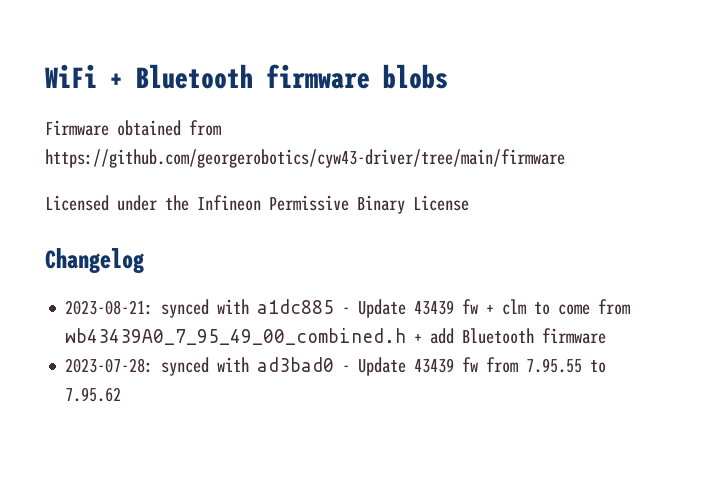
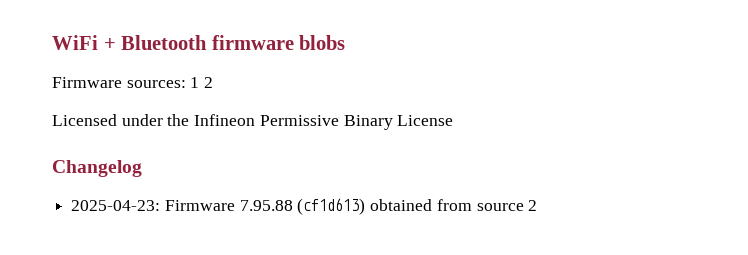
[117,120,221,136] [45,149,565,168] obtained from https://github.com/georgerobotics/cyw43-driver/tree/main/firmware -> [126,77,214,88] sources: 1 2
[65,299,631,318] [65,328,607,345] [65,357,607,376] [65,387,122,402] 2023-08-21: synced with a1dc885 - Update 43439 fw + clm to come from wb43439A0_7_95_49_00_combined.h + add Bluetooth firmware // 2023-07-28: synced with ad3bad0 - Update 43439 fw from 7.95.55 to 7.95.62 -> [71,198,538,215] 2025-04-23: Firmware 7.95.88 (cf1d613) obtained from source 2

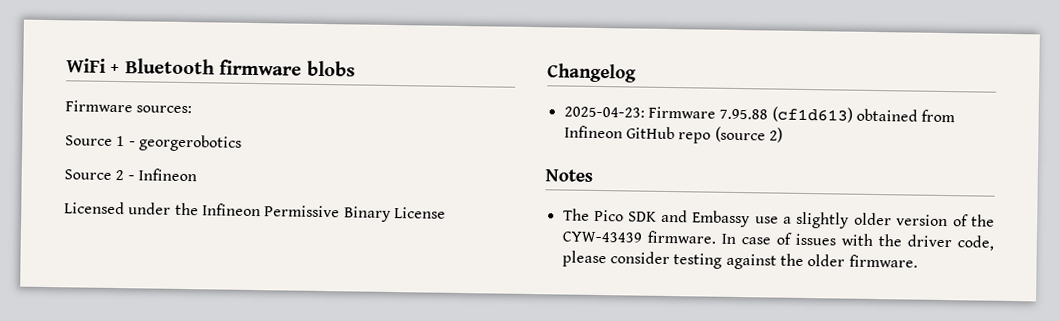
[190,77,214,88] 1 2 -> [65,134,242,152] [64,168,197,182] // Source 1 - georgerobotics // Source 2 - Infineon
[476,200,538,211] source 2 -> [563,125,783,144] [545,169,593,182] [562,208,995,229] [561,230,994,251] [561,250,918,270] Infineon GitHub repo (source 2) // Notes // The Pico SDK and Embassy use a slightly older version of the CYW-43439 firmware. In case of issues with the driver code, please consider testing against the older firmware.

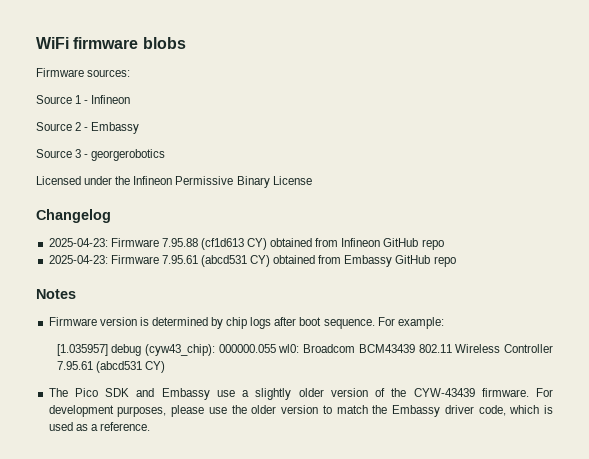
[110,58,215,75] + Bluetooth -> (69, 43) none
[138,134,242,152] georgerobotics -> [91,95,131,104] Infineon
[137,168,197,182] Infineon -> [91,122,140,134] [36,149,166,161] Embassy // Source 3 - georgerobotics
[771,106,853,123] (cf1d613) -> [200,238,268,250] (cf1d613 CY)
[714,126,783,143] [545,169,593,182] (source 2) // Notes -> [48,255,456,267] [36,289,76,299] [48,317,444,329] [56,344,553,356] [56,361,165,373] // 2025-04-23: Firmware 7.95.61 (abcd531 CY) obtained from Embassy GitHub repo // Notes // Firmware version is determined by chip logs after boot sequence. For example: // [1.035957] debug (cyw43_chip): 000000.055 wl0: Broadcom BCM43439 802.11 Wireless Controller 7.95.61 (abcd531 CY)
[720,232,994,251] [561,250,918,270] In case of issues with the driver code, please consider testing against the older firmware. -> [536,388,553,397] [48,405,553,417] [48,422,150,431] For development purposes, please use the older version to match the Embassy driver code, which is used as a reference.

